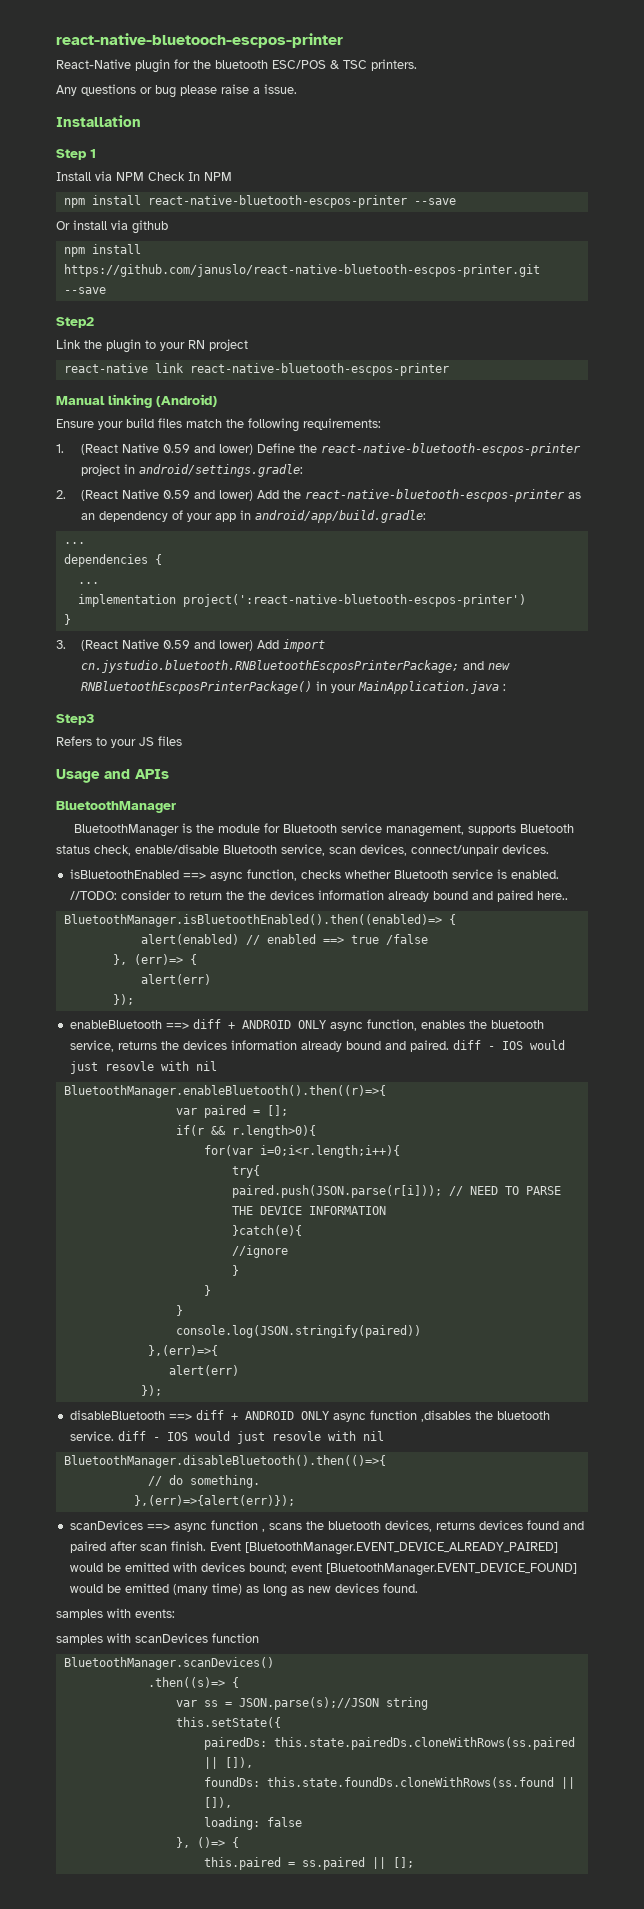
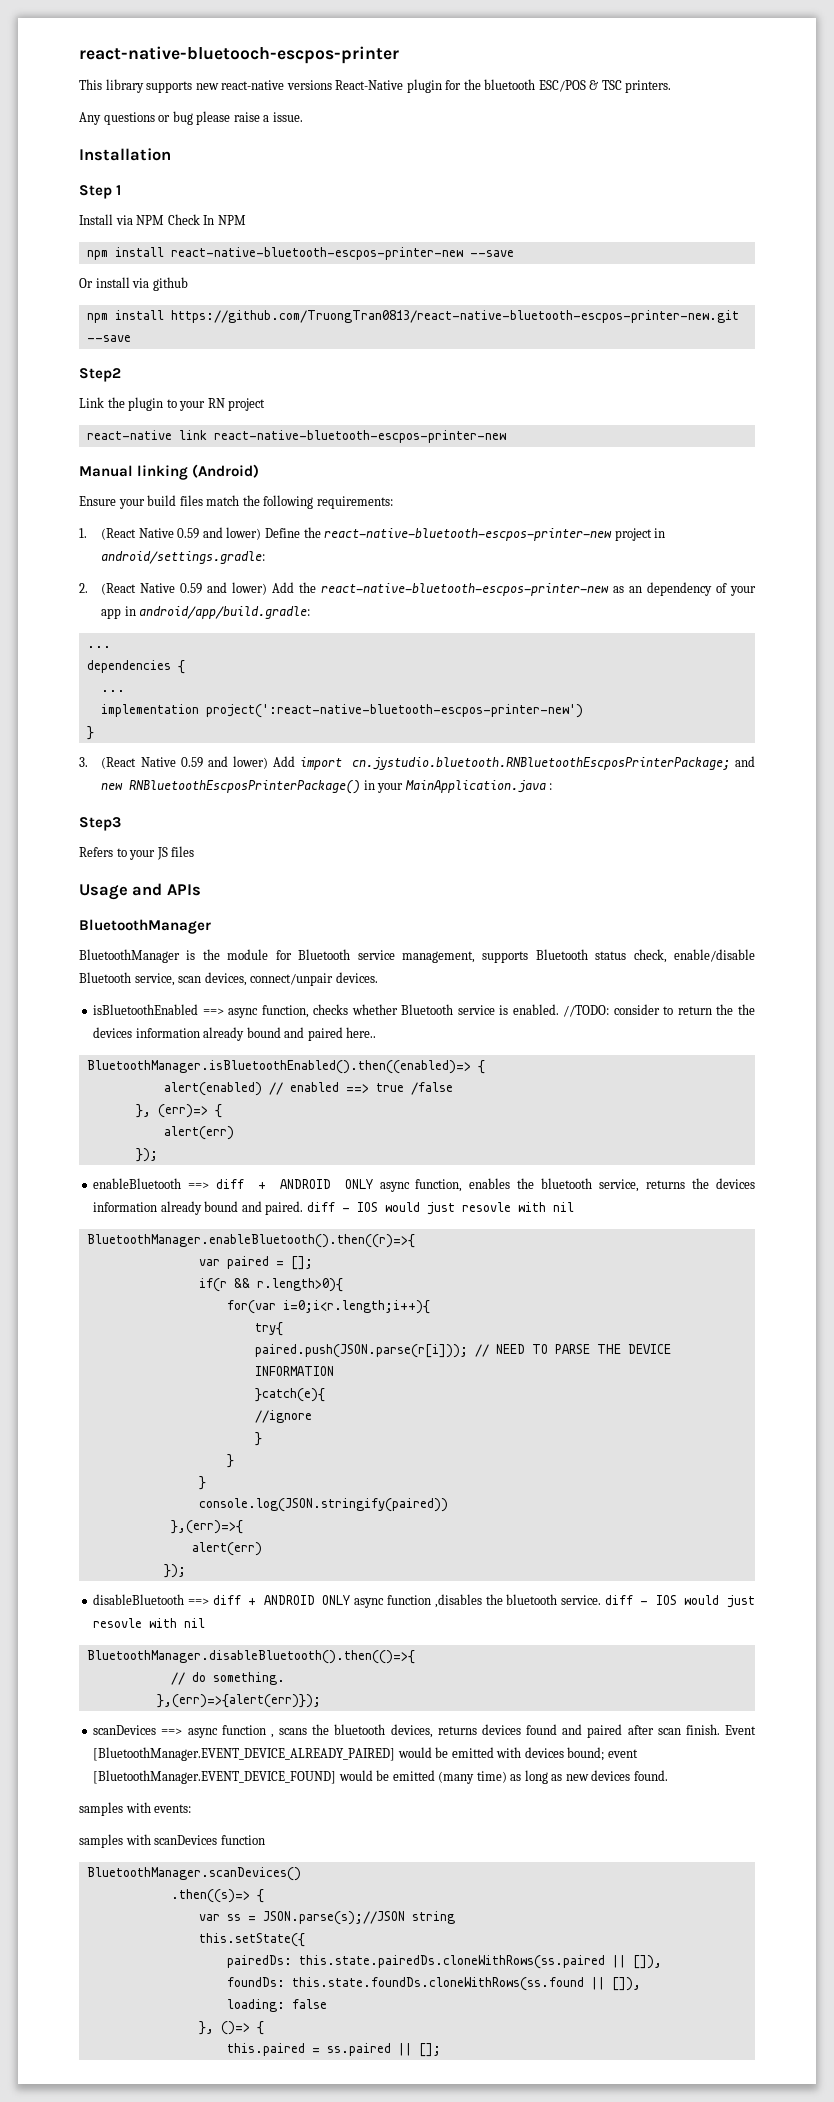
(343, 40) none -> [79,79,332,93] This library supports new react-native versions
[147,195,407,208] react-native-bluetooth-escpos-printer -> [170,247,463,260] react-native-bluetooth-escpos-printer-new
[63,264,540,277] https://github.com/januslo/react-native-bluetooth-escpos-printer.git -> [170,310,739,323] https://github.com/TruongTran0813/react-native-bluetooth-escpos-printer-new.git
[189,363,449,376] react-native-bluetooth-escpos-printer -> [213,430,506,443] react-native-bluetooth-escpos-printer-new
[320,443,581,456] react-native-bluetooth-escpos-printer -> [324,528,613,541] react-native-bluetooth-escpos-printer-new
[304,489,565,502] react-native-bluetooth-escpos-printer -> [321,583,610,596] react-native-bluetooth-escpos-printer-new
[182,594,526,607] project(':react-native-bluetooth-escpos-printer') -> [205,704,583,718] project(':react-native-bluetooth-escpos-printer-new')

